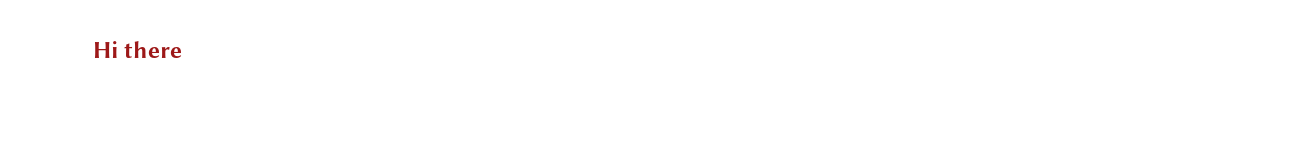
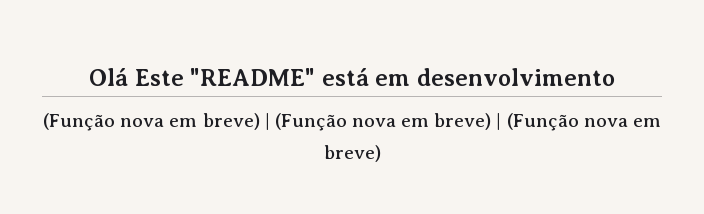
[93,41,183,58] Hi there -> [89,68,615,86] [43,113,661,131] [323,145,381,162] Olá Este "README" está em desenvolvimento // (Função nova em breve) | (Função nova em breve) | (Função nova em breve)

